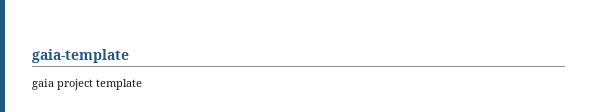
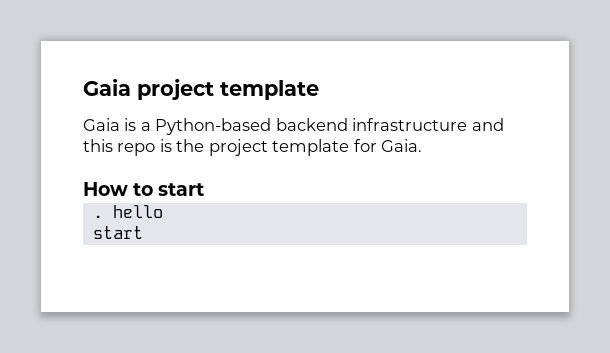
[32,49,129,63] [32,79,142,90] gaia-template // gaia project template -> [83,79,319,100] [83,118,504,135] [83,139,423,156] [83,182,205,196] [92,205,163,218] [92,226,143,239] Gaia project template // Gaia is a Python-based backend infrastructure and this repo is the project template for Gaia. // How to start // . hello // start

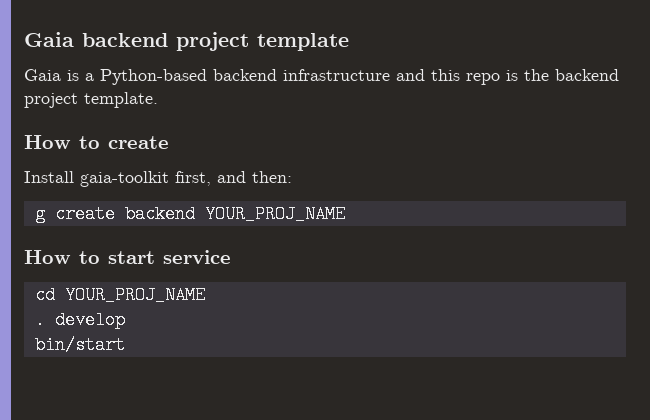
[83,79,131,96] Gaia -> [24,32,168,47] Gaia backend
[208,139,423,156] project template for Gaia. -> [555,69,619,81] [24,92,158,108] [24,135,169,149] [24,171,292,187] [34,205,345,223] backend project template. // How to create // Install gaia-toolkit first, and then: // g create backend YOUR_PROJ_NAME
(205, 189) none -> [163,250,231,264] [34,286,205,304] service // cd YOUR_PROJ_NAME
[112,205,163,218] [92,226,143,239] hello // start -> [54,311,125,329] [34,336,125,354] develop // bin/start

